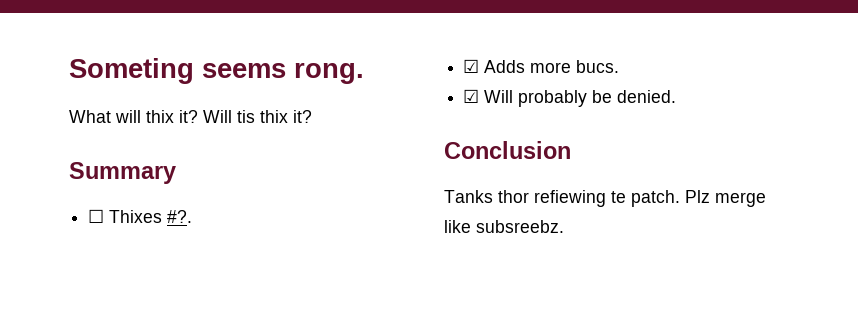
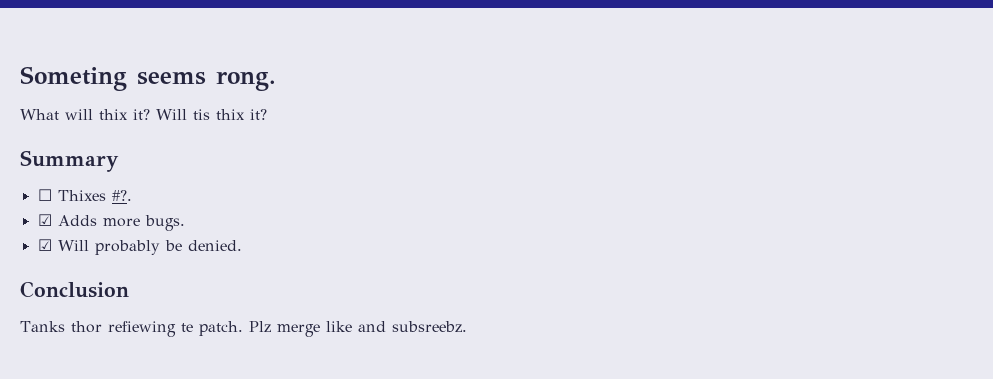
[576,60,620,73] bucs. -> [144,215,185,231] bugs.
(471, 226) none -> [357,321,386,332] and

